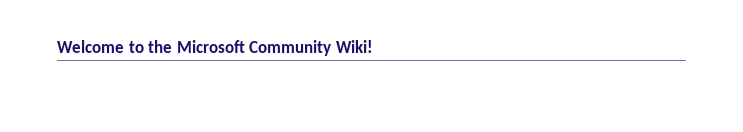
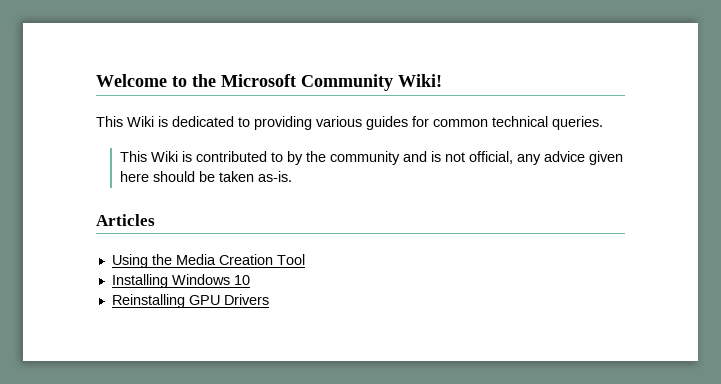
(373, 46) none -> [96,116,603,130] [120,151,624,165] [120,171,293,182] [96,214,155,226] [111,254,305,268] [111,274,250,288] [111,294,269,308] // This Wiki is dedicated to providing various guides for common technical queries. // This Wiki is contributed to by the community and is not official, any advice given here should be taken as-is. // Articles // Using the Media Creation Tool // Installing Windows 10 // Reinstalling GPU Drivers

